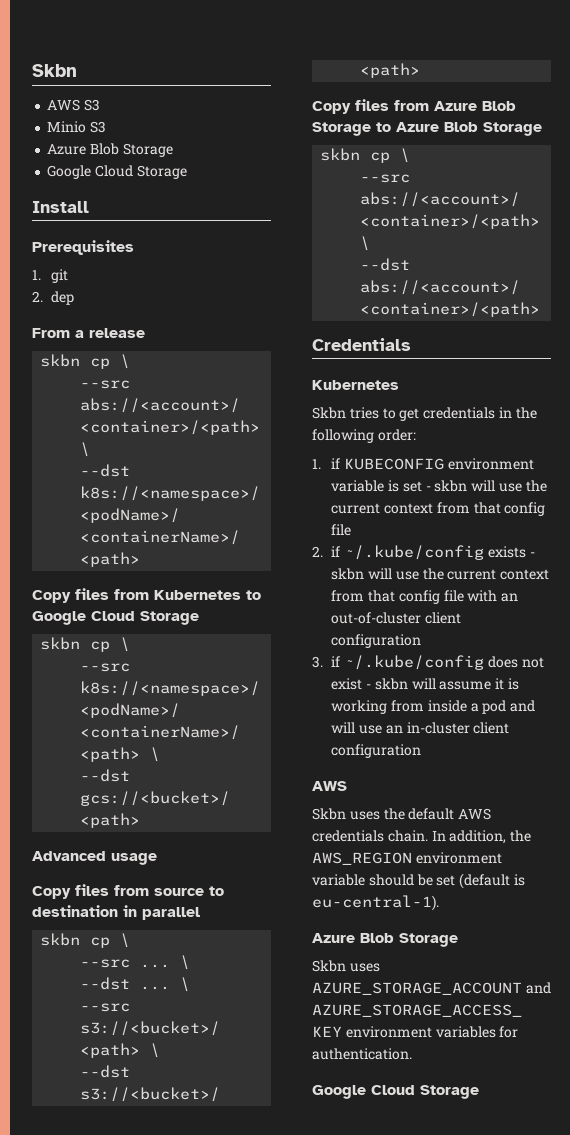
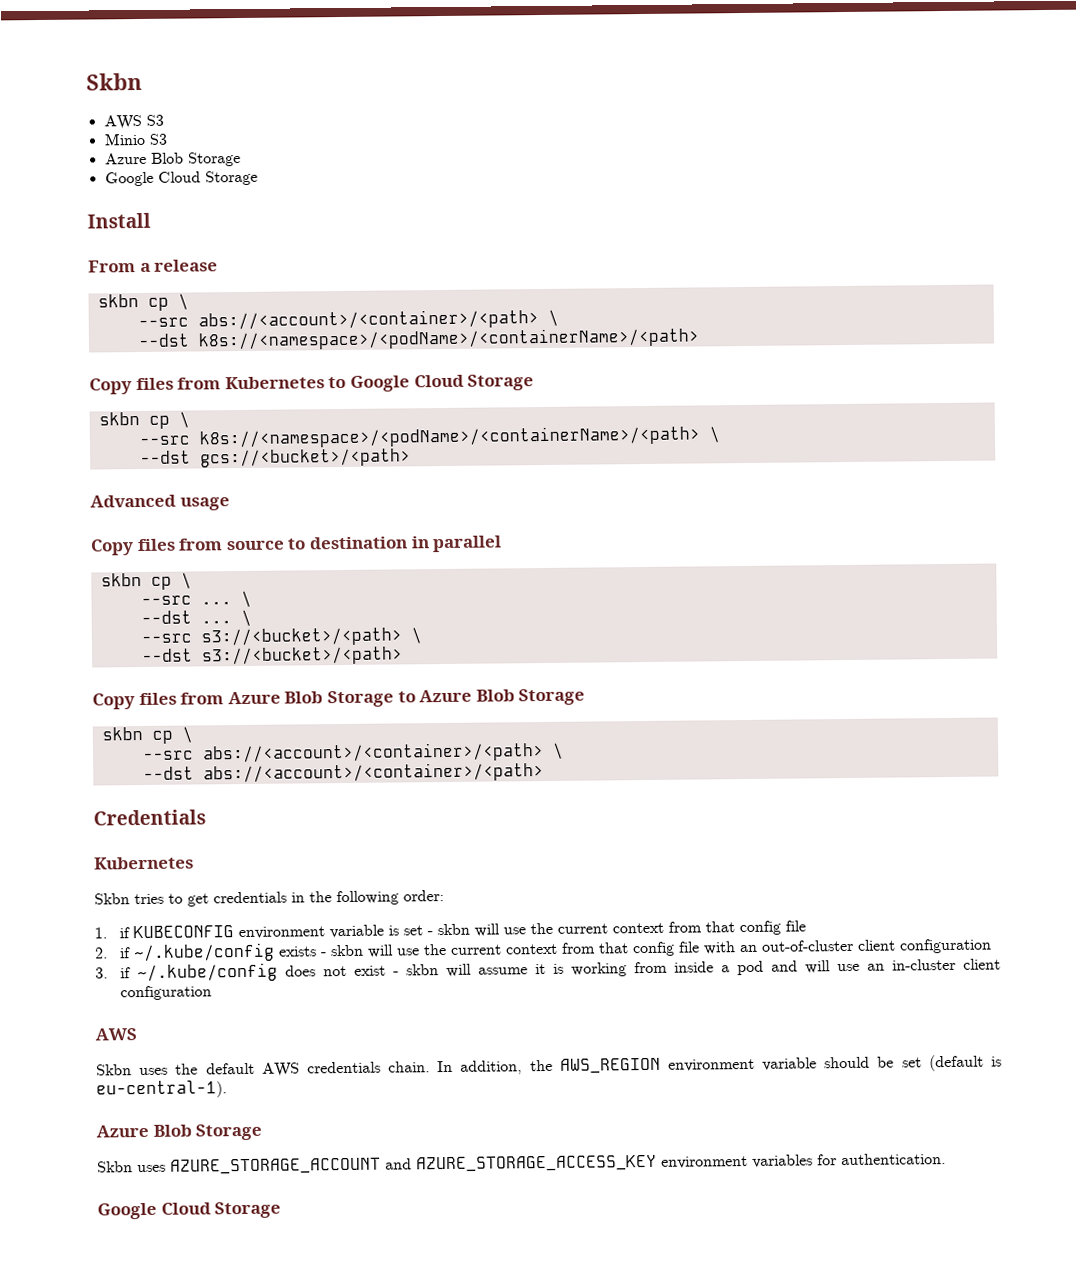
[32,240,134,255] [32,269,69,283] [32,291,75,305] // Prerequisites // 1. git // 2. dep -> (151, 220) none

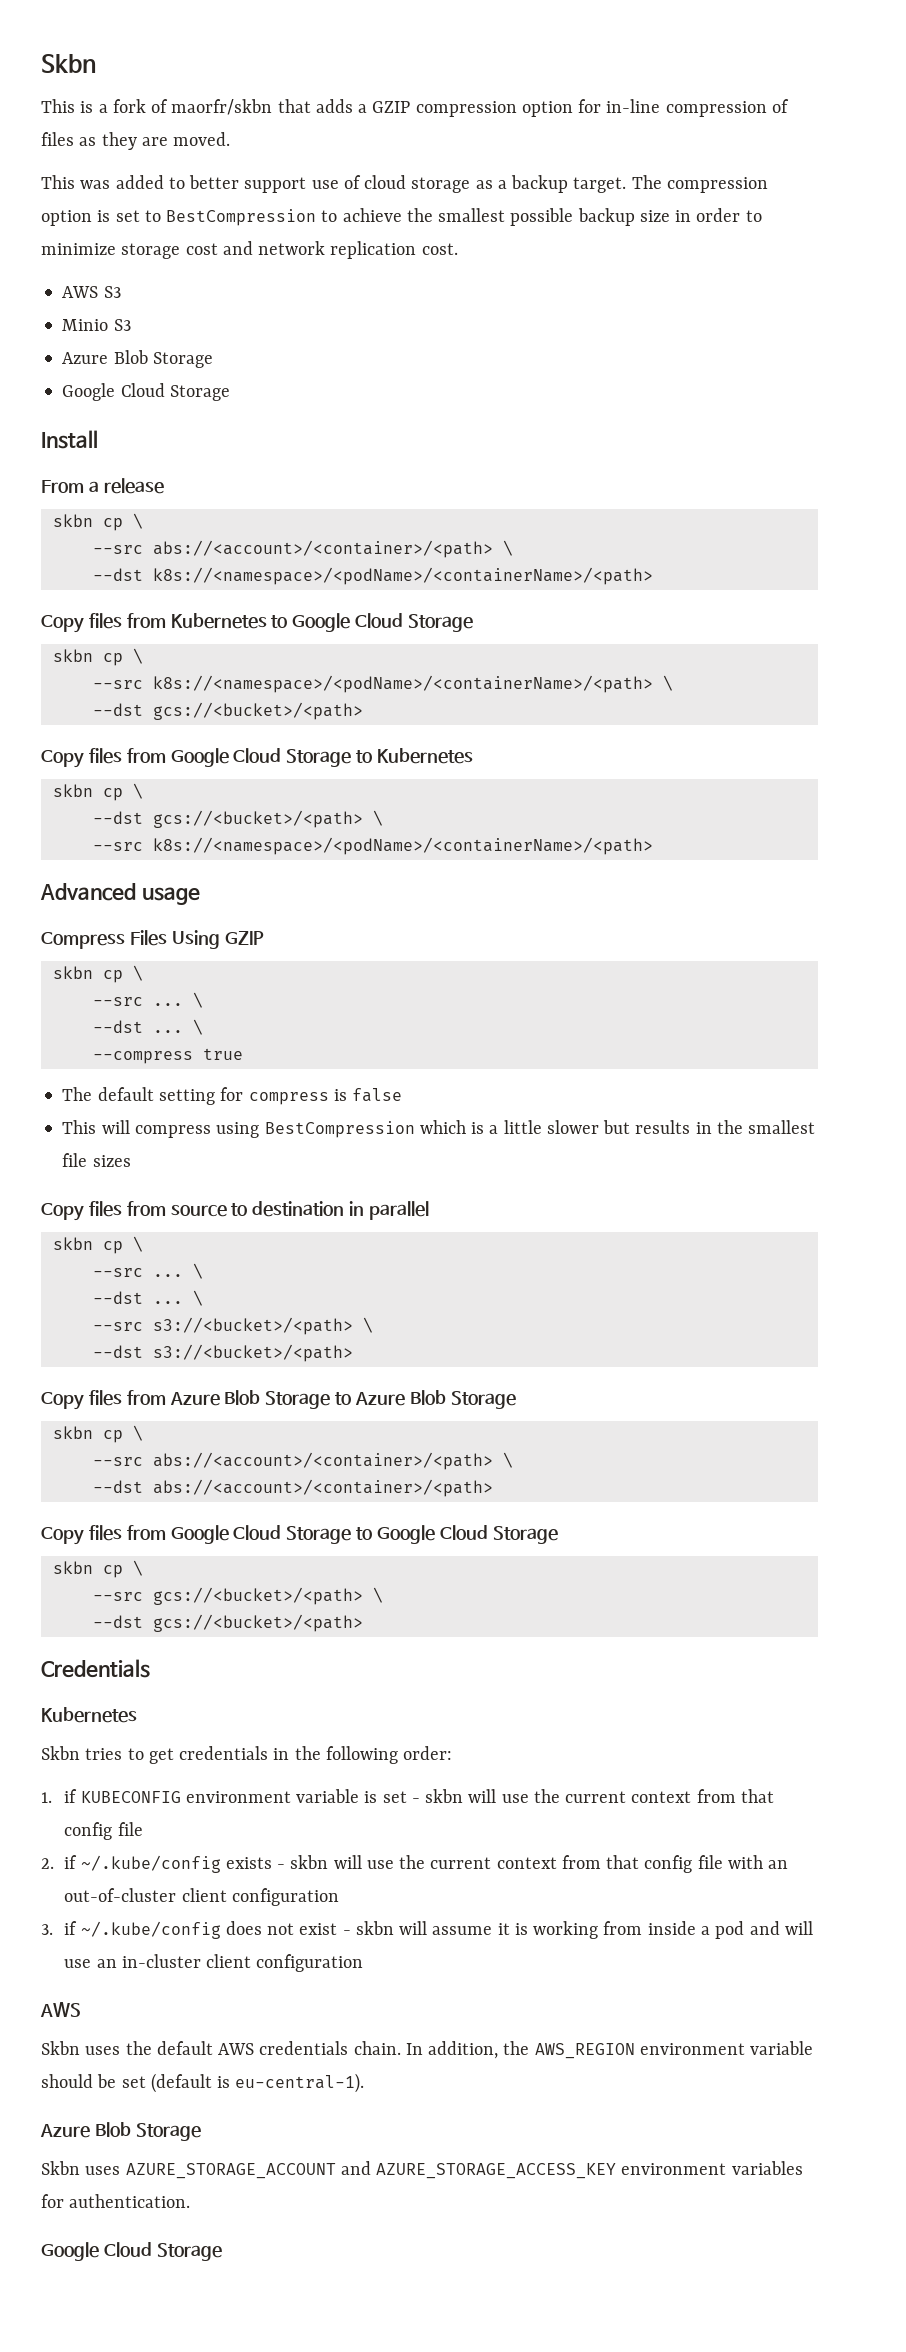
[86,72,142,91] Skbn -> [41,54,96,73] [41,99,789,117] [41,132,231,150] [41,175,768,193] [41,208,762,226] [41,241,458,259] Skbn // This is a fork of maorfr/skbn that adds a GZIP compression option for in-line compression of files as they are moved. // This was added to better support use of cloud storage as a backup target. The compression option is set to BestCompression to achieve the smallest possible backup size in order to minimize storage cost and network replication cost.
[90,494,230,511] Advanced usage -> [41,748,474,768] [52,783,143,801] [92,810,383,828] [92,837,653,855] [40,883,200,905] [41,930,264,949] [52,965,143,983] [92,992,203,1008] [92,1019,203,1035] [92,1048,243,1064] [62,1087,403,1105] [62,1120,816,1138] [62,1153,131,1167] Copy files from Google Cloud Storage to Kubernetes // skbn cp \ // --dst gcs://<bucket>/<path> \ // --src k8s://<namespace>/<podName>/<containerName>/<path> // Advanced usage // Compress Files Using GZIP // skbn cp \ // --src ... \ // --dst ... \ // --compress true // The default setting for compress is false // This will compress using BestCompression which is a little slower but results in the smallest file sizes
(544, 773) none -> [41,1525,558,1545] [52,1560,143,1578] [92,1587,383,1605] [92,1614,363,1632] // Copy files from Google Cloud Storage to Google Cloud Storage // skbn cp \ // --src gcs://<bucket>/<path> \ // --dst gcs://<bucket>/<path>

